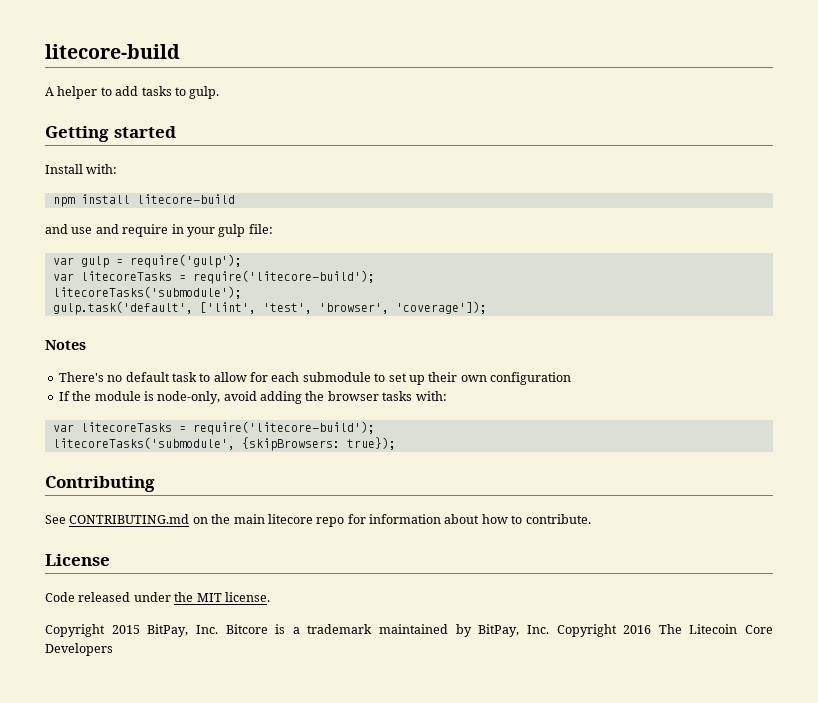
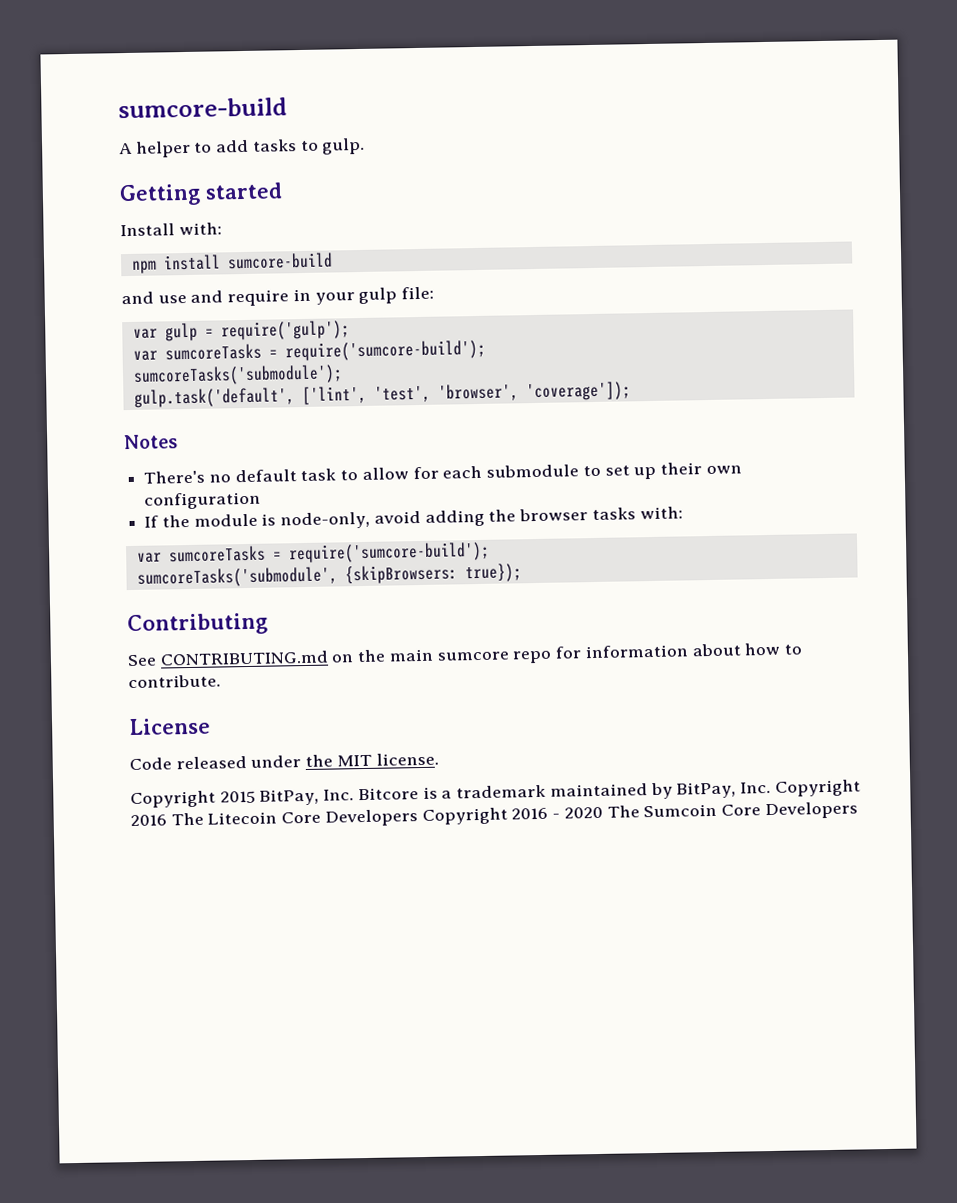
[45,44,180,59] litecore-build -> [118,97,287,119] sumcore-build
[136,194,235,204] litecore-build -> [226,252,333,270] sumcore-build
[80,270,375,284] [52,286,242,299] litecoreTasks = require('litecore-build'); // litecoreTasks('submodule'); -> [164,339,486,362] [132,364,343,386] sumcoreTasks = require('sumcore-build'); // sumcoreTasks('submodule');
[80,421,375,435] [52,437,235,450] litecoreTasks = require('litecore-build'); // litecoreTasks('submodule', -> [168,541,490,564] [136,566,338,588] sumcoreTasks = require('sumcore-build'); // sumcoreTasks('submodule',
[267,514,313,524] litecore -> [436,651,510,661] sumcore
(113, 649) none -> [421,801,858,826] Copyright 2016 - 2020 The Sumcoin Core Developers

